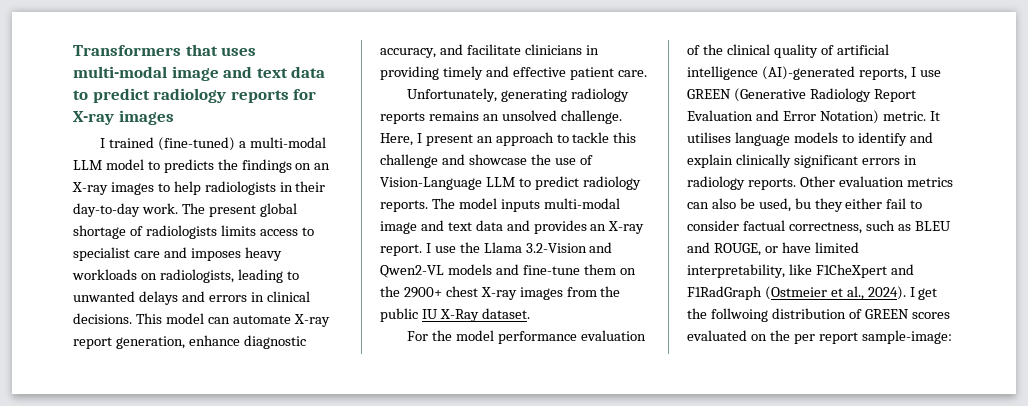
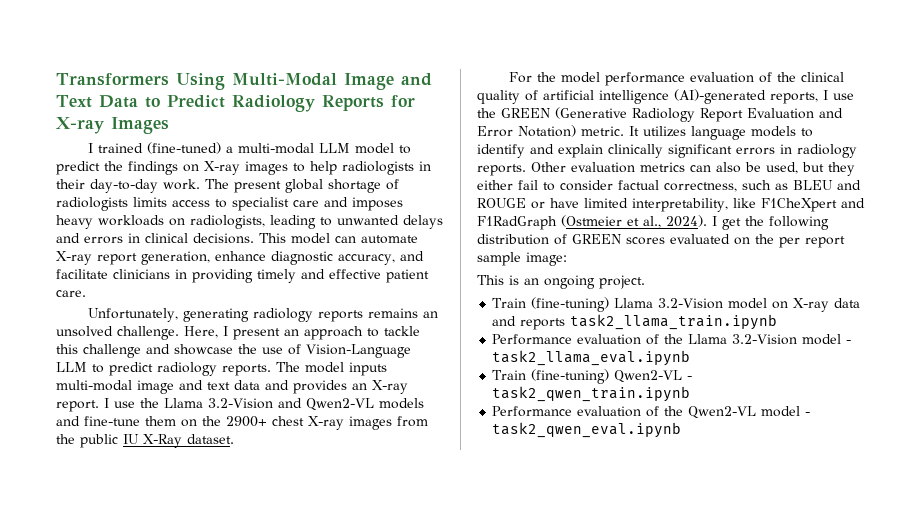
[185,44,257,56] [73,66,326,81] [73,88,289,103] that uses multi-modal image and text data to predict radiology reports -> [175,73,432,90] [56,95,384,112] Using Multi-Modal Image and Text Data to Predict Radiology Reports
[118,110,174,125] images -> [111,117,169,134] Images
[163,159,214,173] predicts -> [56,161,100,175] predict
[314,163,331,170] an -> (199, 168) none
(941, 73) none -> [477,108,496,118] the
[687,132,731,143] utilises -> [643,126,686,137] utilizes
[794,198,811,209] bu -> [802,162,824,172] but
[713,243,761,256] ROUGE, -> [477,198,526,208] ROUGE
[710,308,768,322] follwoing -> [769,216,829,230] following
[861,330,952,344] sample-image: -> [477,252,567,266] [477,275,645,289] [492,297,861,312] [492,314,778,330] [492,334,852,345] [492,350,691,366] [492,369,693,384] [492,386,691,402] [492,406,811,419] [492,422,682,438] sample image: // This is an ongoing project. // Train (fine-tuning) Llama 3.2-Vision model on X-ray data and reports task2_llama_train.ipynb // Performance evaluation of the Llama 3.2-Vision model - task2_llama_eval.ipynb // Train (fine-tuning) Qwen2-VL - task2_qwen_train.ipynb // Performance evaluation of the Qwen2-VL model - task2_qwen_eval.ipynb

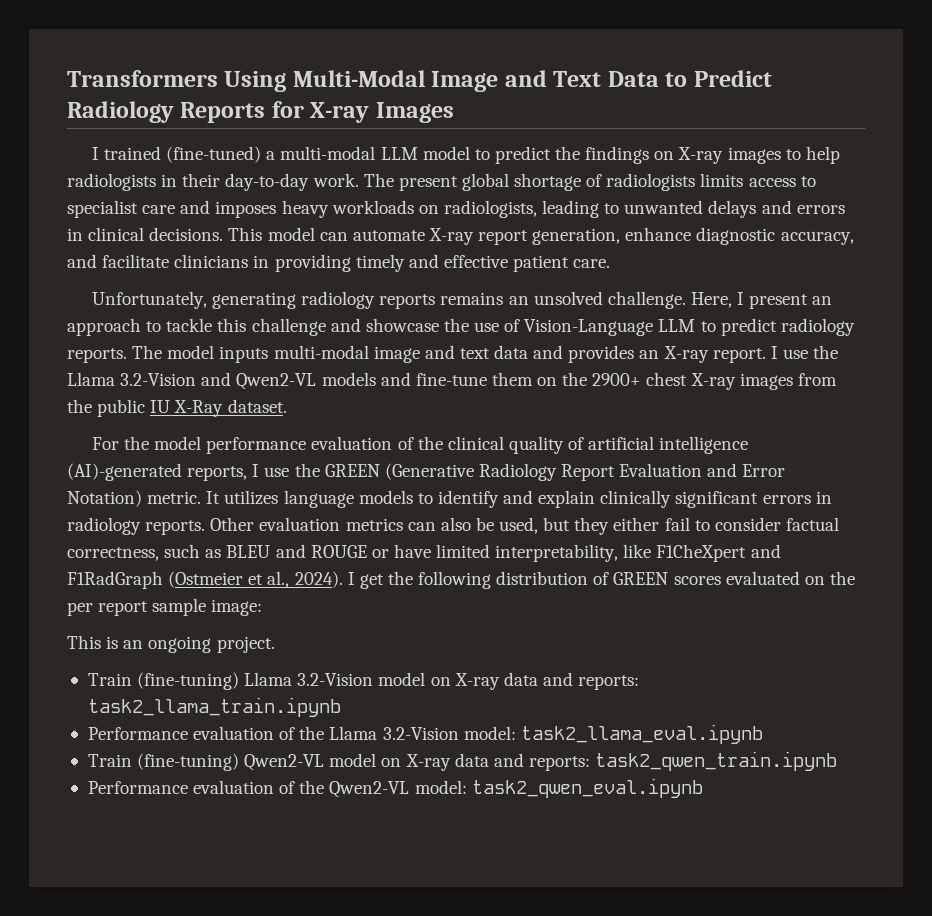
[520,318,566,330] reports -> [578,675,640,690] reports:
[802,334,852,345] model - -> [463,726,516,740] model:
[687,376,693,380] - -> [329,753,590,771] model on X-ray data and reports:
[761,406,811,417] model - -> [414,780,467,794] model:

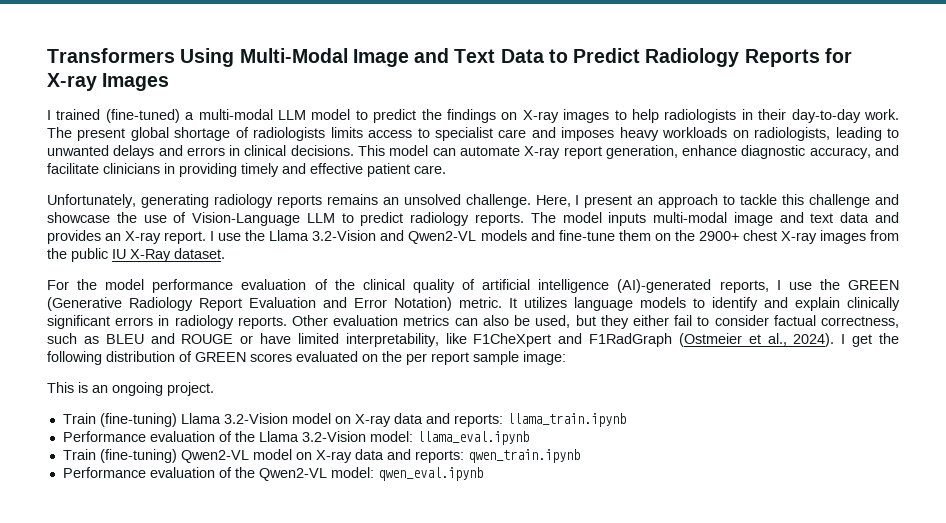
[87,697,341,717] task2_llama_train.ipynb -> [506,413,626,427] llama_train.ipynb
[520,724,763,744] task2_llama_eval.ipynb -> [416,431,529,445] llama_eval.ipynb
[595,751,838,771] task2_qwen_train.ipynb -> [467,449,580,463] qwen_train.ipynb
[471,778,703,798] task2_qwen_eval.ipynb -> [377,467,483,481] qwen_eval.ipynb

